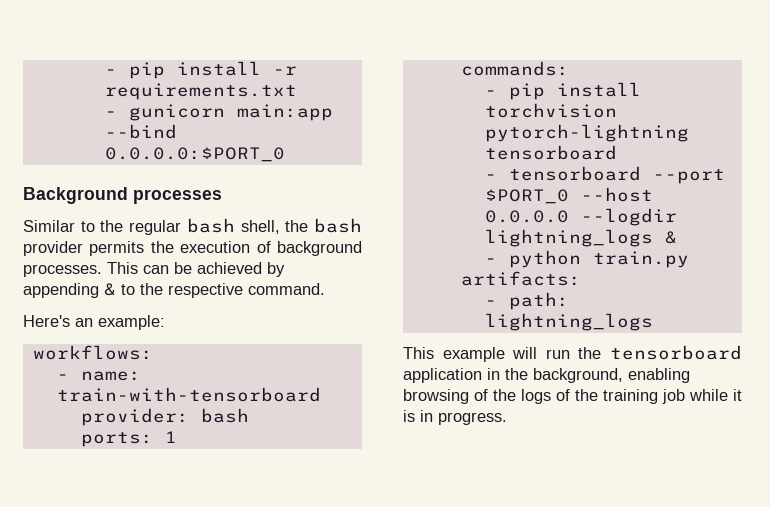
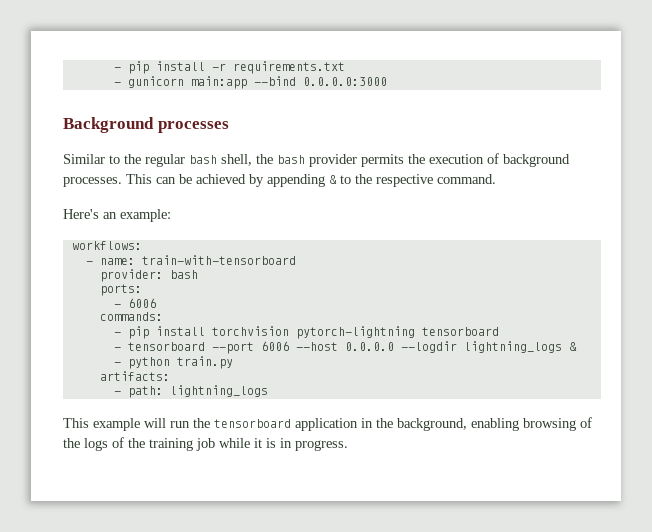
[104,147,285,162] 0.0.0.0:$PORT_0 -> [302,77,387,86] 0.0.0.0:3000
[164,431,177,443] 1 -> [113,298,156,308] // - 6006
[484,189,569,204] $PORT_0 -> [260,341,289,351] 6006

